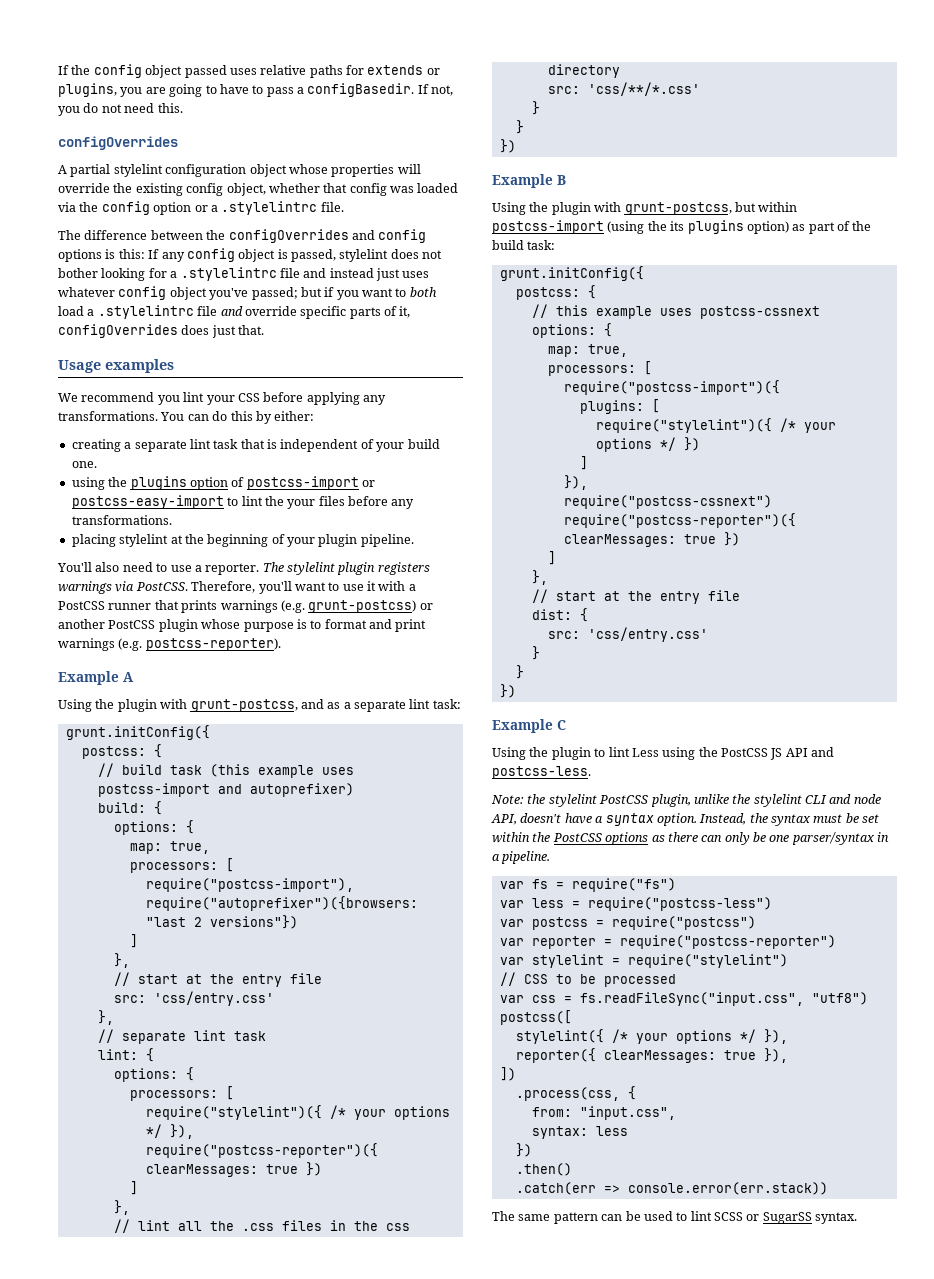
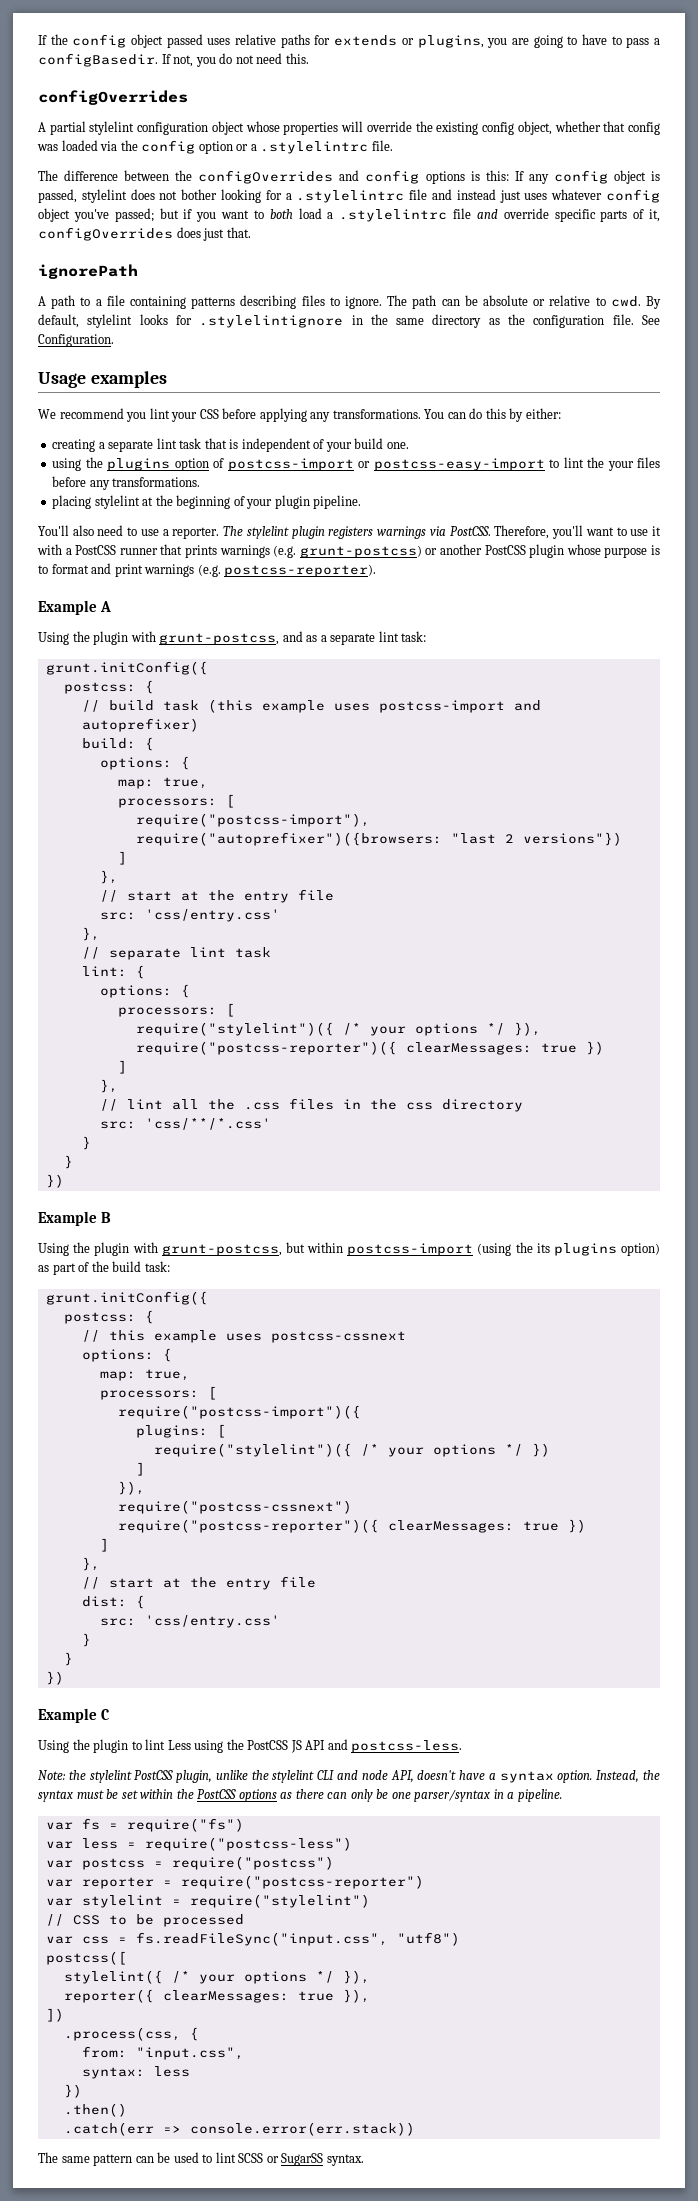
(265, 330) none -> [38,264,138,279] [38,295,661,309] [38,314,660,328] [38,334,114,347] // ignorePath // A path to a file containing patterns describing files to ignore. The path can be absolute or relative to cwd. By default, stylelint looks for .stylelintignore in the same directory as the configuration file. See Configuration.

